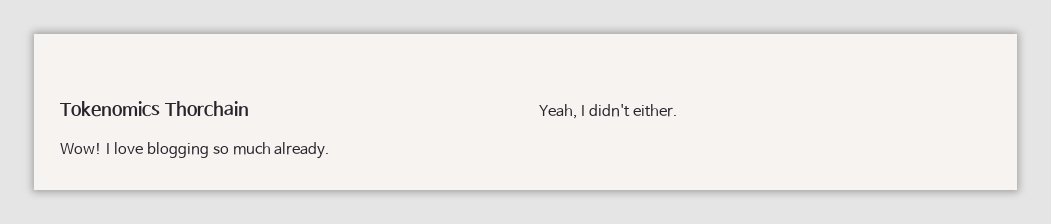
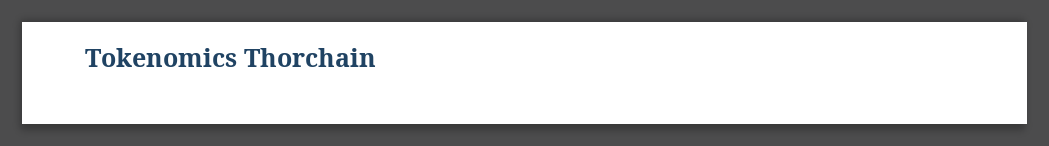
[60,142,330,159] [539,104,677,119] // Wow! I love blogging so much already. // Yeah, I didn't either. -> (376, 57) none

